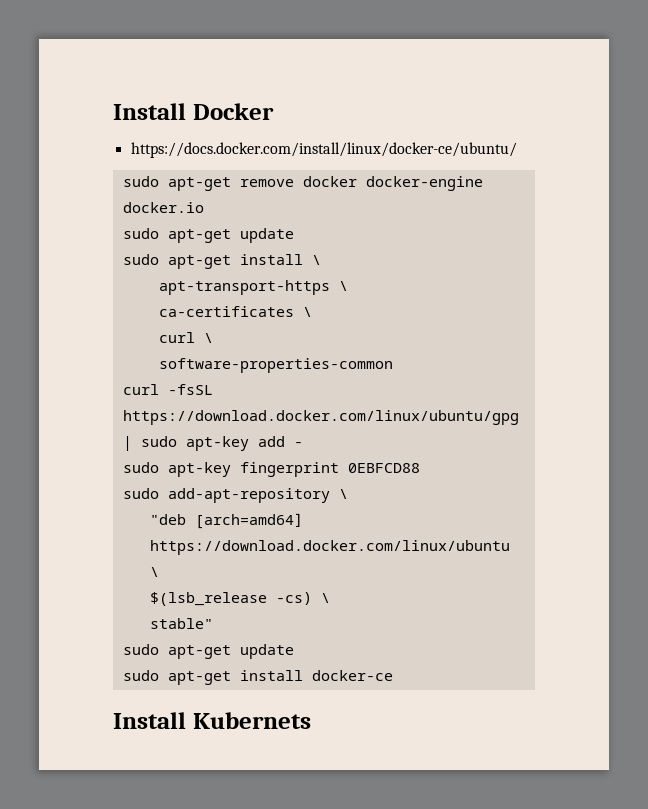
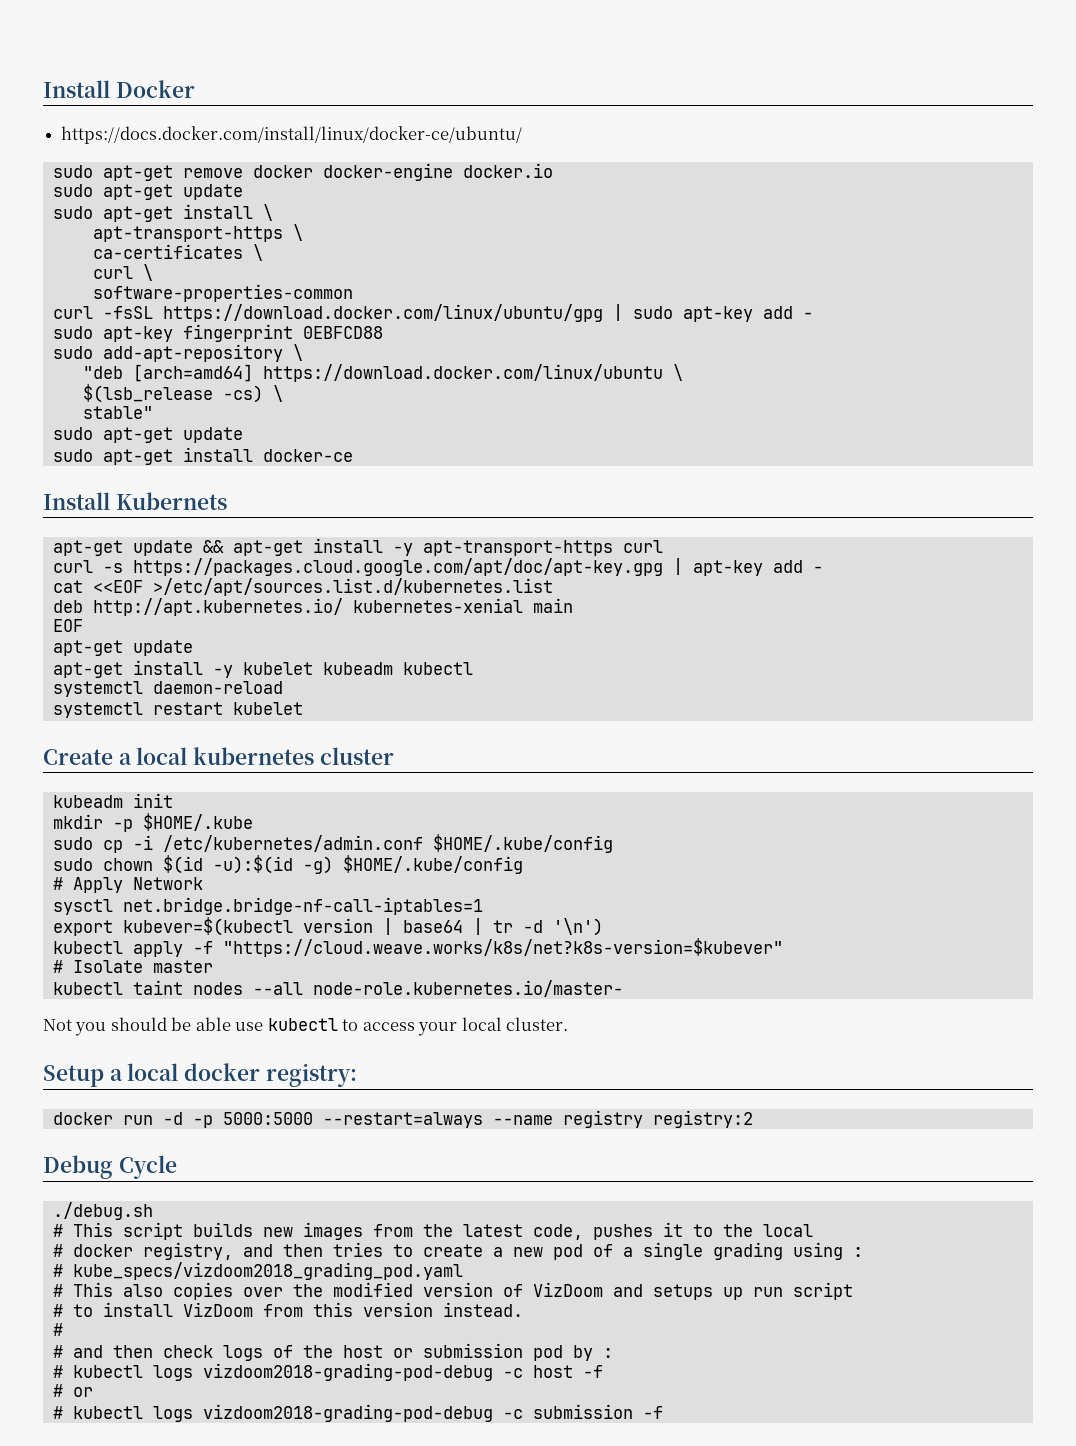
(311, 720) none -> [52,538,663,556] [52,558,823,576] [52,578,553,596] [52,598,573,616] [52,619,83,632] [52,640,193,656] [52,660,473,678] [52,681,283,697] [52,702,303,718] [43,747,394,765] [52,793,173,808] [52,813,253,832] [52,834,613,853] [52,855,523,874] [52,877,203,893] [52,897,483,915] [52,917,603,936] [52,938,783,957] [52,960,213,973] [52,980,623,997] [43,1017,569,1036] [43,1063,357,1087] [52,1110,753,1128] [43,1155,177,1179] [52,1202,153,1220] [52,1222,813,1240] [52,1242,863,1260] [52,1262,463,1280] [52,1282,853,1300] [52,1302,523,1317] [52,1323,63,1336] [52,1343,613,1361] [52,1363,603,1381] [52,1384,93,1397] [52,1404,663,1422] // apt-get update && apt-get install -y apt-transport-https curl // curl -s https://packages.cloud.google.com/apt/doc/apt-key.gpg | apt-key add - // cat <<EOF >/etc/apt/sources.list.d/kubernetes.list // deb http://apt.kubernetes.io/ kubernetes-xenial main // EOF // apt-get update // apt-get install -y kubelet kubeadm kubectl // systemctl daemon-reload // systemctl restart kubelet // Create a local kubernetes cluster // kubeadm init // mkdir -p $HOME/.kube // sudo cp -i /etc/kubernetes/admin.conf $HOME/.kube/config // sudo chown $(id -u):$(id -g) $HOME/.kube/config // # Apply Network // sysctl net.bridge.bridge-nf-call-iptables=1 // export kubever=$(kubectl version | base64 | tr -d '\n') // kubectl apply -f "https://cloud.weave.works/k8s/net?k8s-version=$kubever" // # Isolate master // kubectl taint nodes --all node-role.kubernetes.io/master- // Not you should be able use kubectl to access your local cluster. // Setup a local docker registry: // docker run -d -p 5000:5000 --restart=always --name registry registry:2 // Debug Cycle // ./debug.sh // # This script builds new images from the latest code, pushes it to the local // # docker registry, and then tries to create a new pod of a single grading using : // # kube_specs/vizdoom2018_grading_pod.yaml // # This also copies over the modified version of VizDoom and setups up run script // # to install VizDoom from this version instead. // # // # and then check logs of the host or submission pod by : // # kubectl logs vizdoom2018-grading-pod-debug -c host -f // # or // # kubectl logs vizdoom2018-grading-pod-debug -c submission -f

